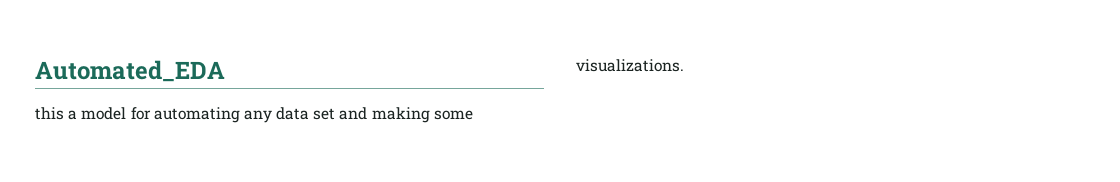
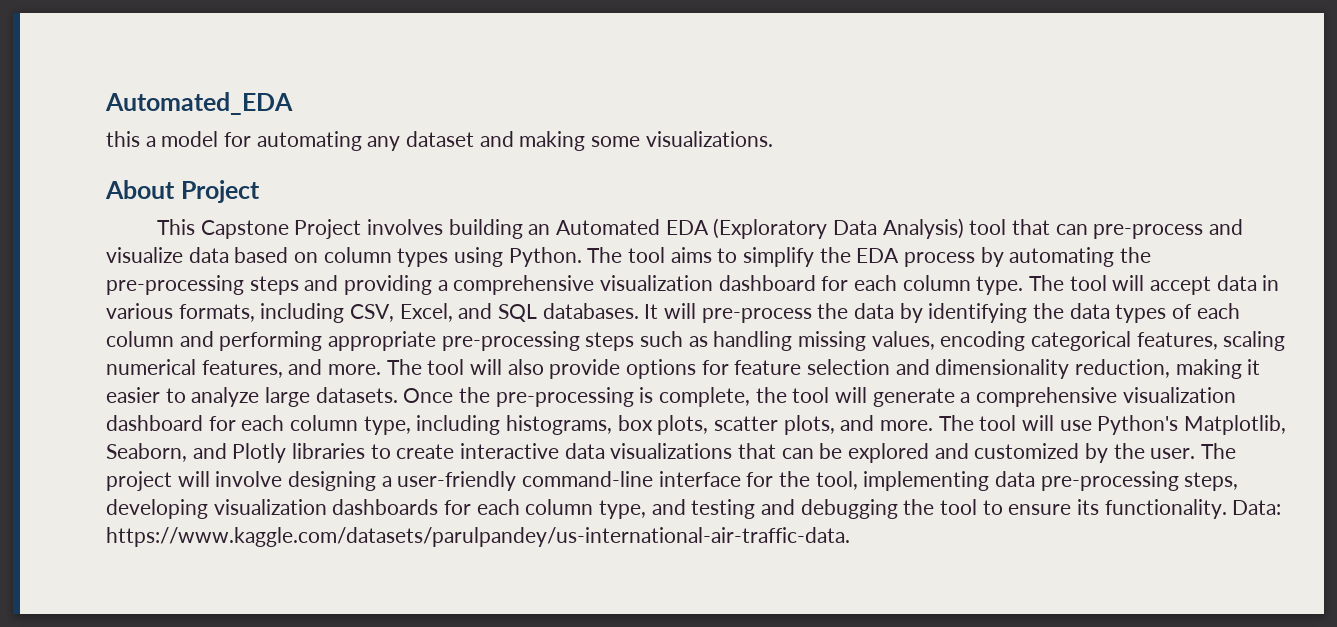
[276,107,336,120] data set -> [406,131,475,147] dataset
(684, 65) none -> [105,180,260,203] [156,218,1243,239] [106,247,1152,267] [106,275,1280,295] [106,303,1240,323] [106,331,1286,351] [106,359,1261,379] [106,387,1236,407] [106,415,1287,435] [106,443,1237,463] [106,471,1239,491] [106,499,1282,519] [106,527,850,547] // About Project // This Capstone Project involves building an Automated EDA (Exploratory Data Analysis) tool that can pre-process and visualize data based on column types using Python. The tool aims to simplify the EDA process by automating the pre-processing steps and providing a comprehensive visualization dashboard for each column type. The tool will accept data in various formats, including CSV, Excel, and SQL databases. It will pre-process the data by identifying the data types of each column and performing appropriate pre-processing steps such as handling missing values, encoding categorical features, scaling numerical features, and more. The tool will also provide options for feature selection and dimensionality reduction, making it easier to analyze large datasets. Once the pre-processing is complete, the tool will generate a comprehensive visualization dashboard for each column type, including histograms, box plots, scatter plots, and more. The tool will use Python's Matplotlib, Seaborn, and Plotly libraries to create interactive data visualizations that can be explored and customized by the user. The project will involve designing a user-friendly command-line interface for the tool, implementing data pre-processing steps, developing visualization dashboards for each column type, and testing and debugging the tool to ensure its functionality. Data: https://www.kaggle.com/datasets/parulpandey/us-international-air-traffic-data.

